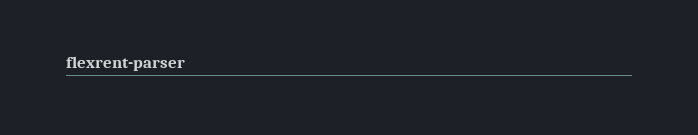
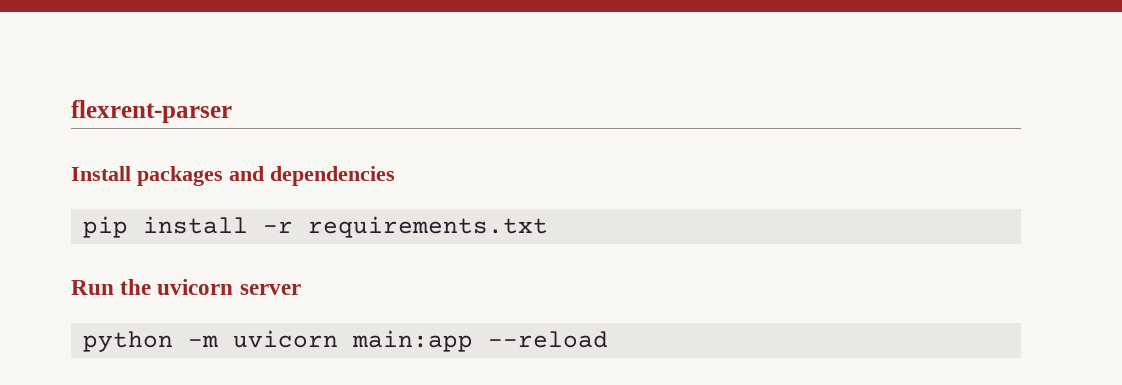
(185, 63) none -> [71,166,395,186] [83,216,549,238] [71,279,301,295] [83,330,609,352] // Install packages and dependencies // pip install -r requirements.txt // Run the uvicorn server // python -m uvicorn main:app --reload

